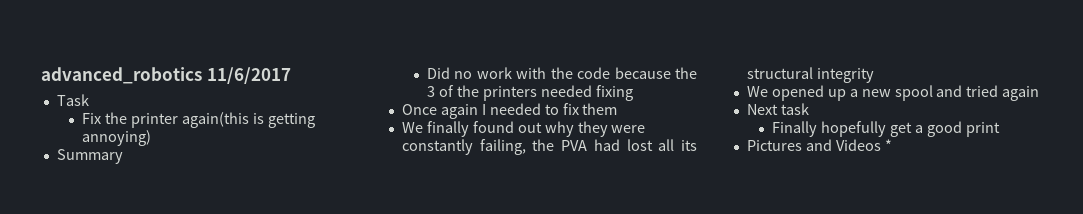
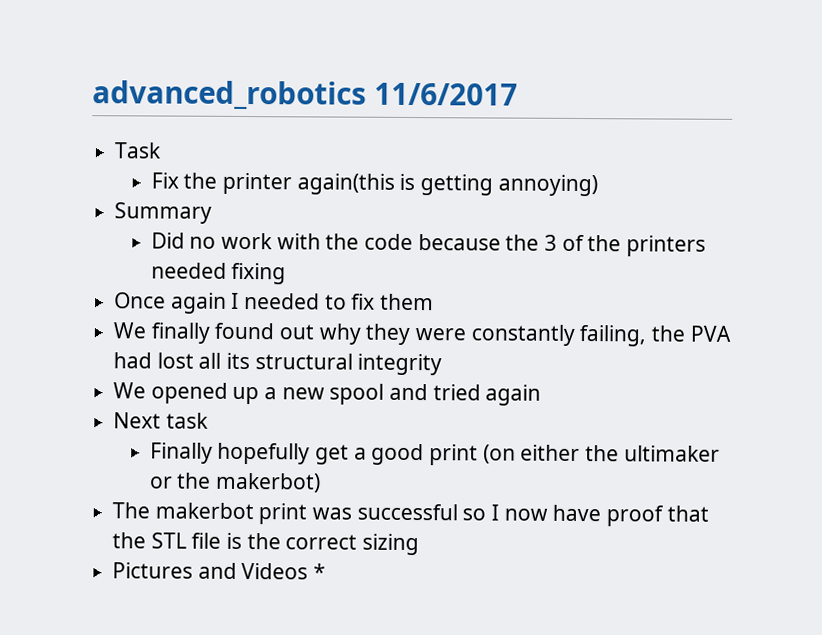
(1000, 129) none -> [482,444,720,464] [148,472,321,493] [112,502,709,527] [112,532,420,556] (on either the ultimaker or the makerbot) // The makerbot print was successful so I now have proof that the STL file is the correct sizing

